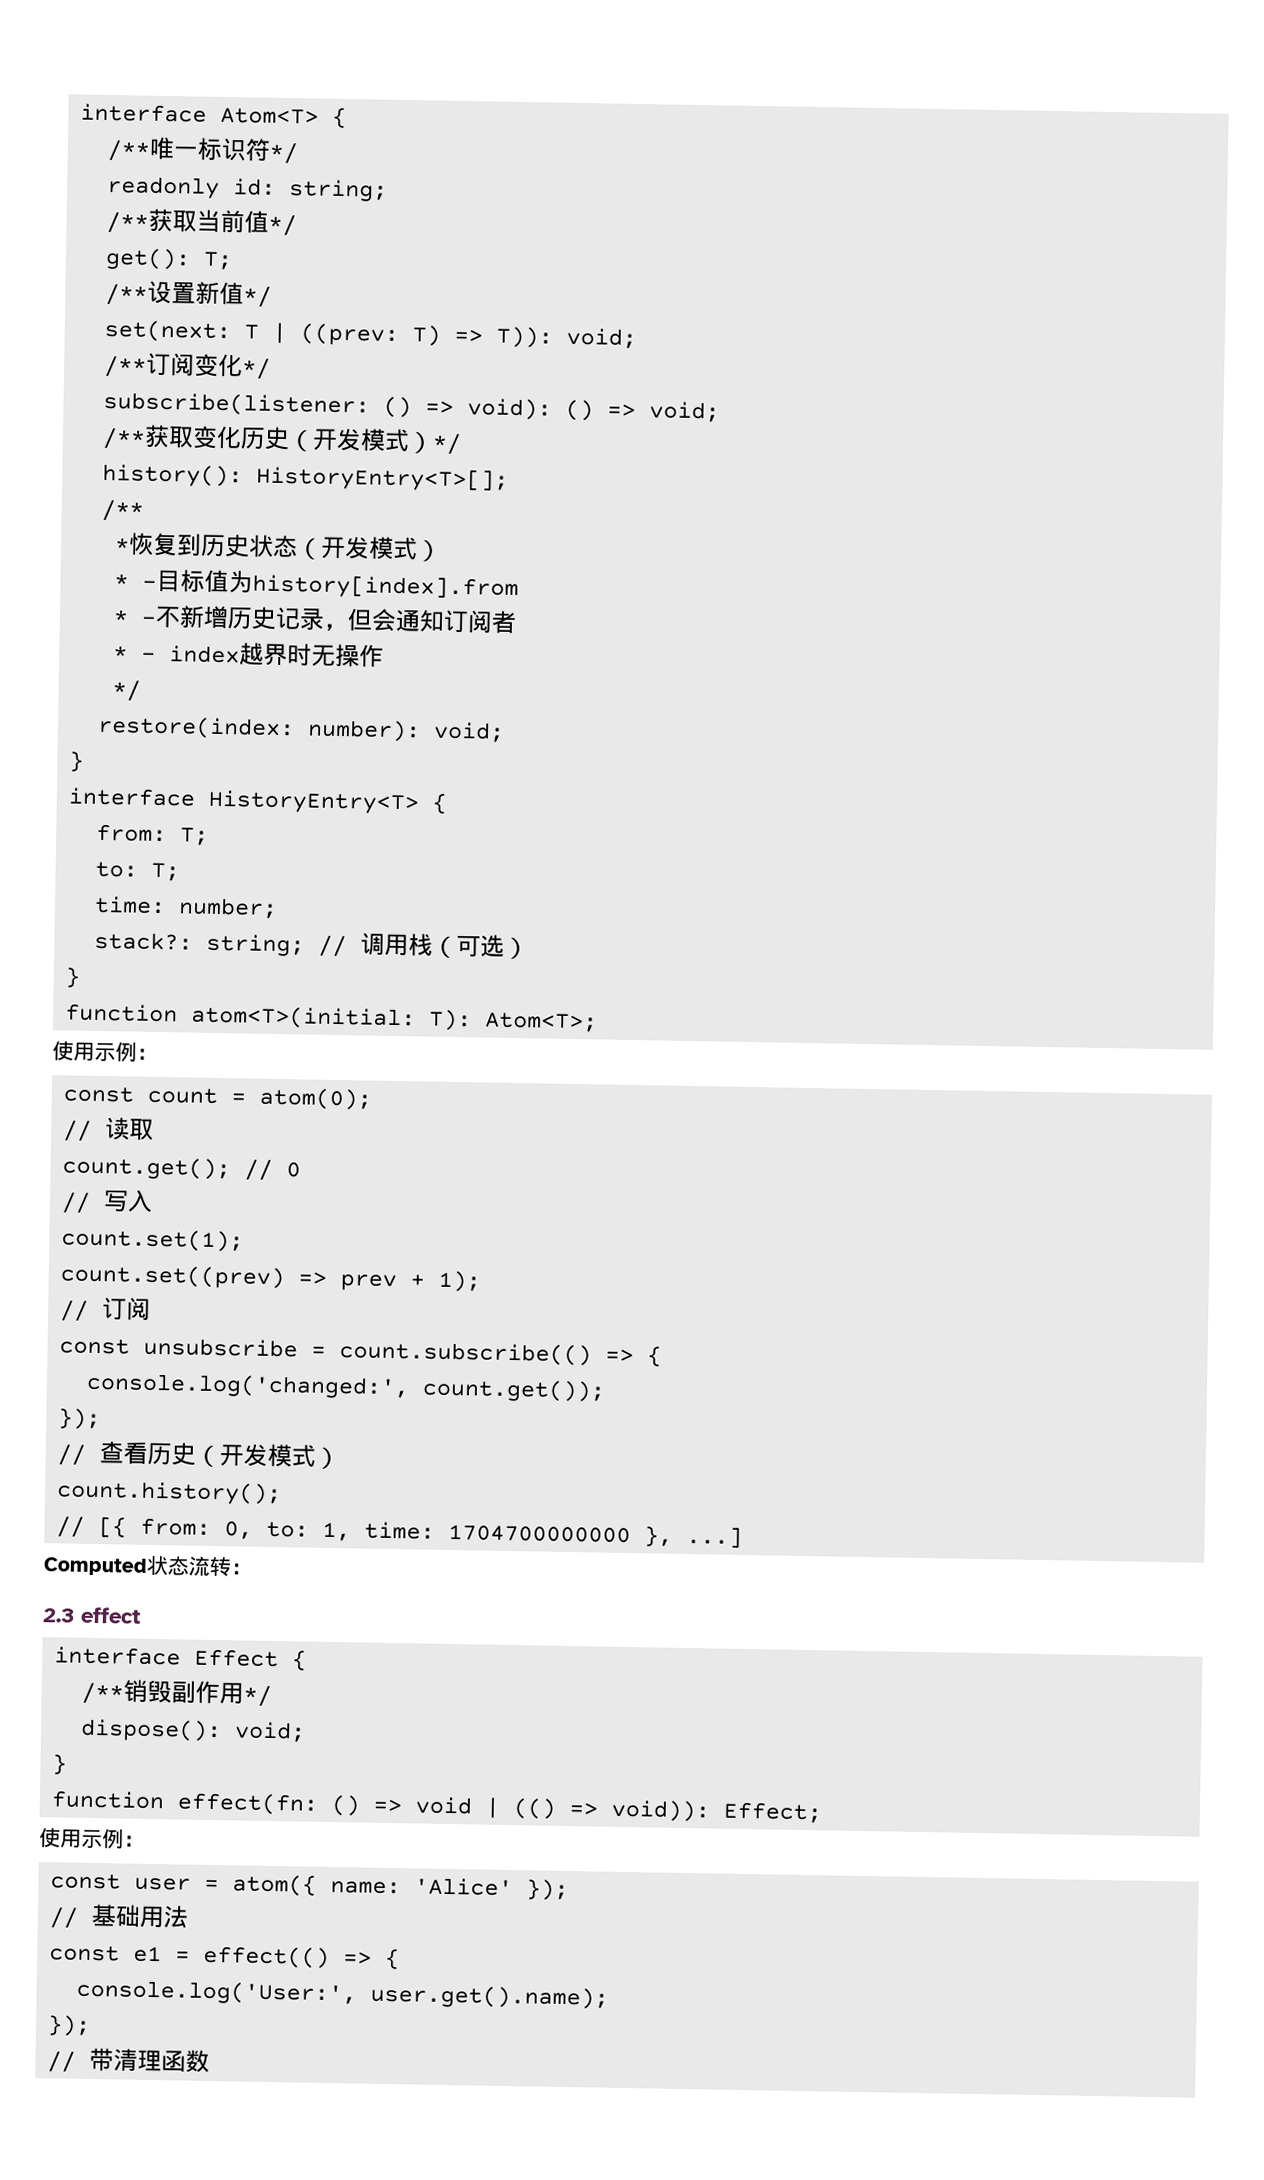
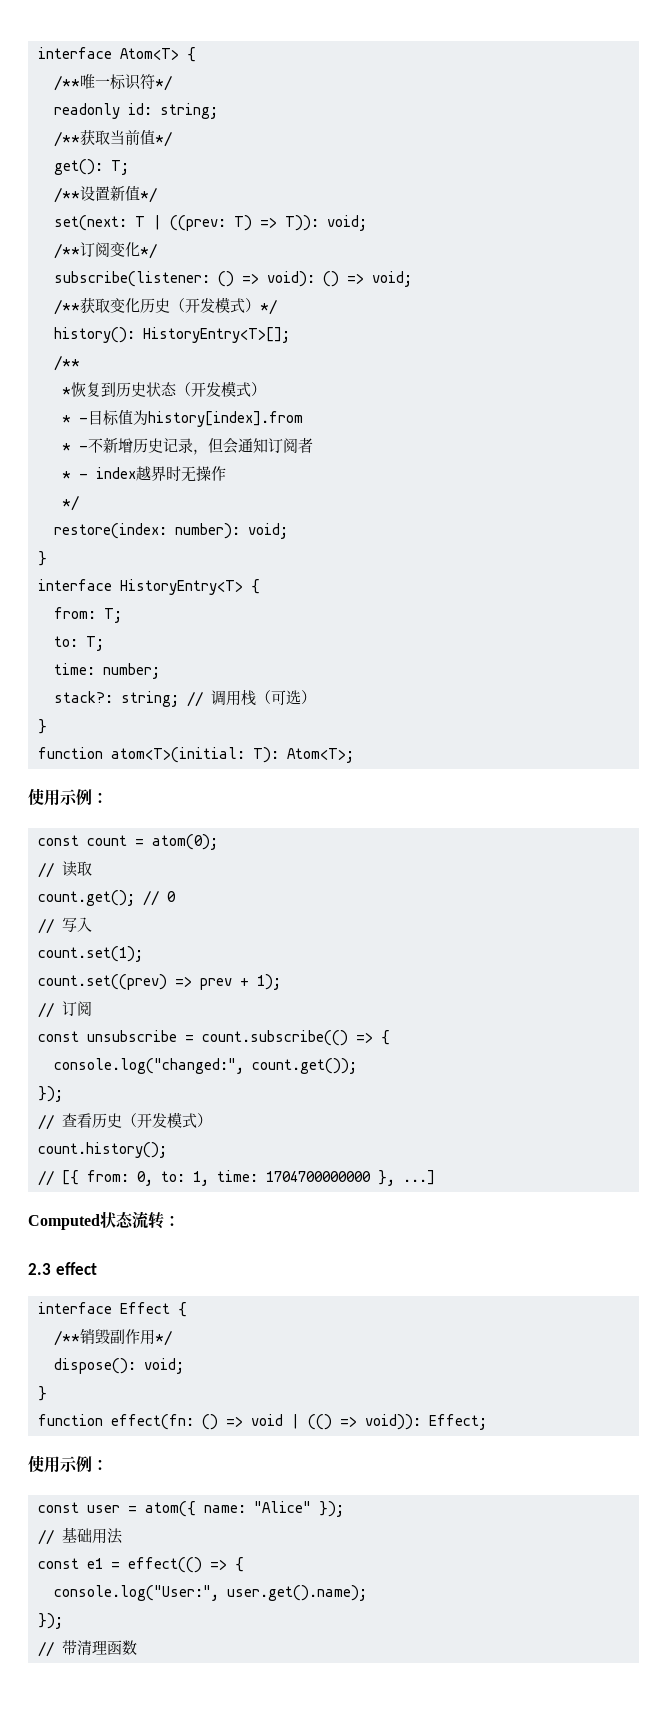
[86,1372,411,1400] console.log('changed:', -> [53,1058,244,1074] console.log("changed:",
[414,1877,514,1897] 'Alice' -> [253,1501,311,1513] "Alice"
[76,1979,358,2006] console.log('User:', -> [53,1585,219,1601] console.log("User:",

